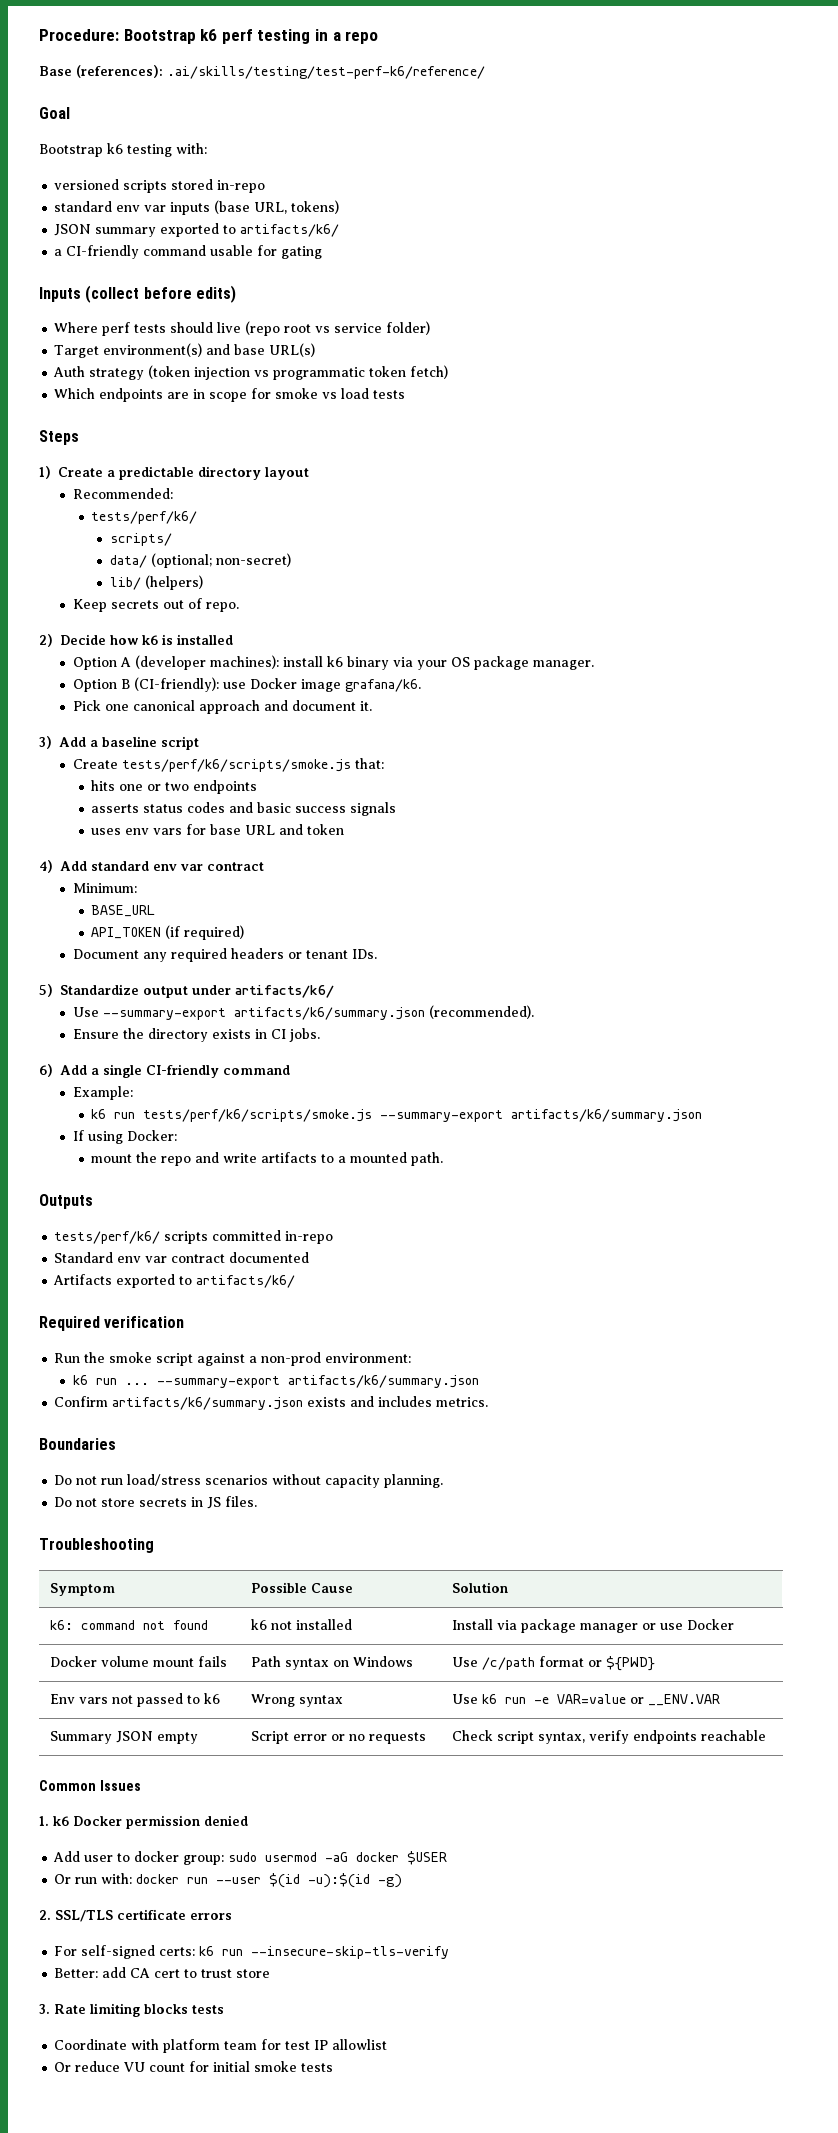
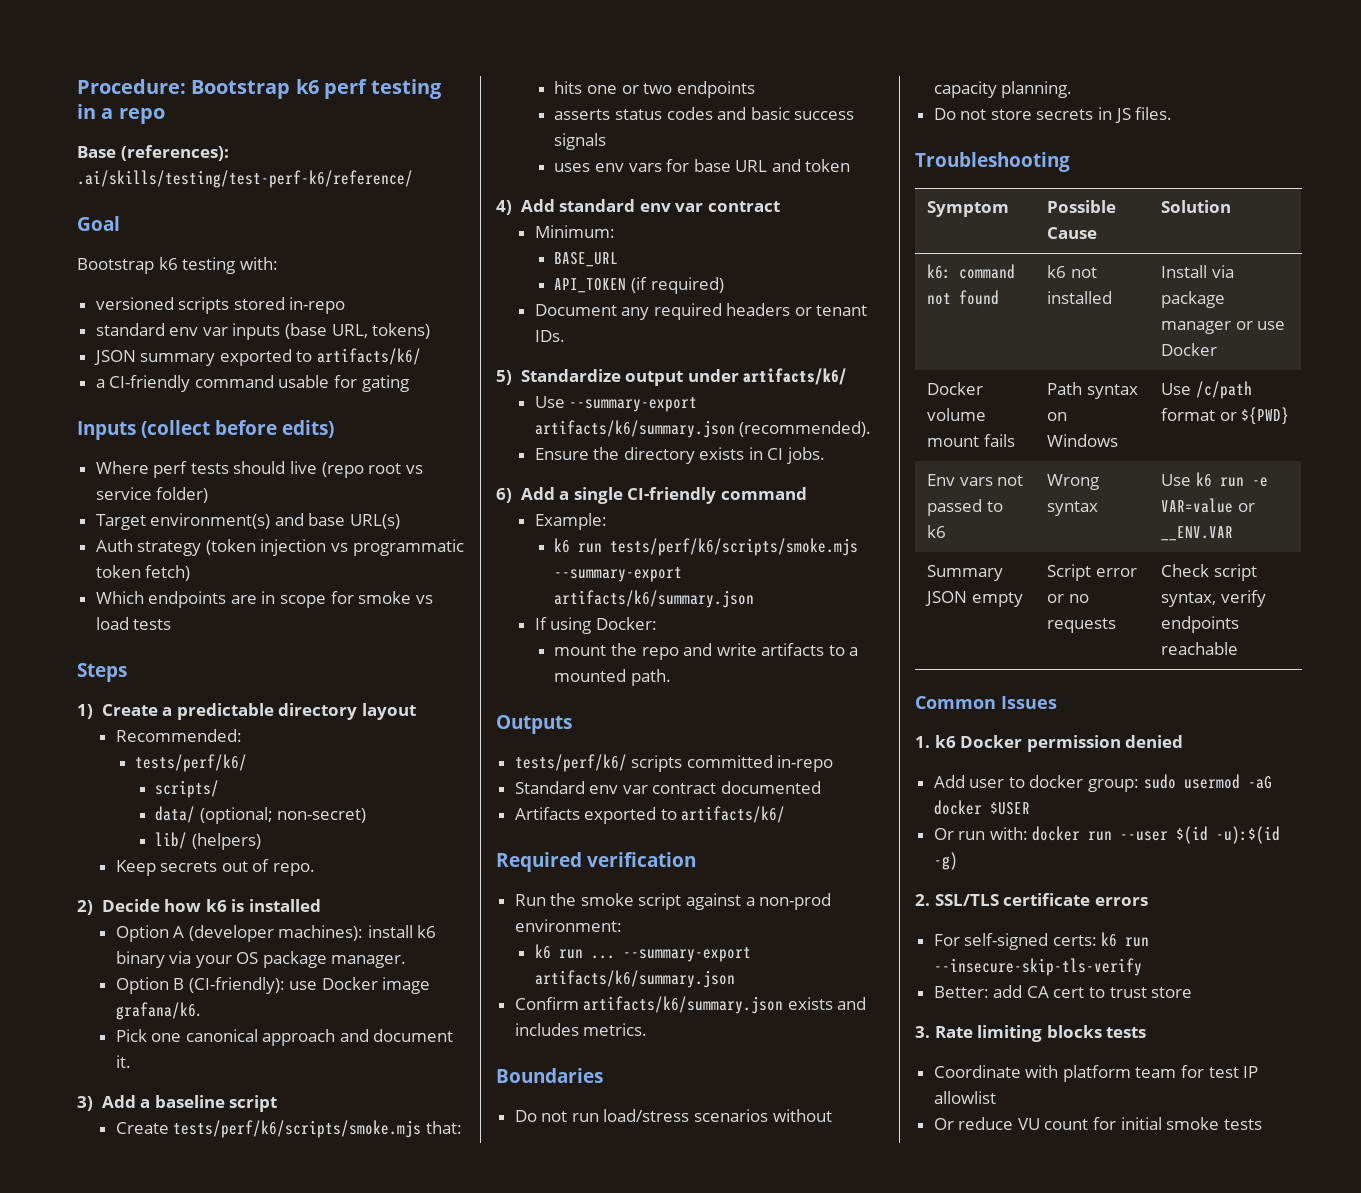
[121,759,351,772] tests/perf/k6/scripts/smoke.js -> [173,1120,422,1138] tests/perf/k6/scripts/smoke.mjs
[143,1109,373,1122] tests/perf/k6/scripts/smoke.js -> [610,538,859,556] tests/perf/k6/scripts/smoke.mjs

